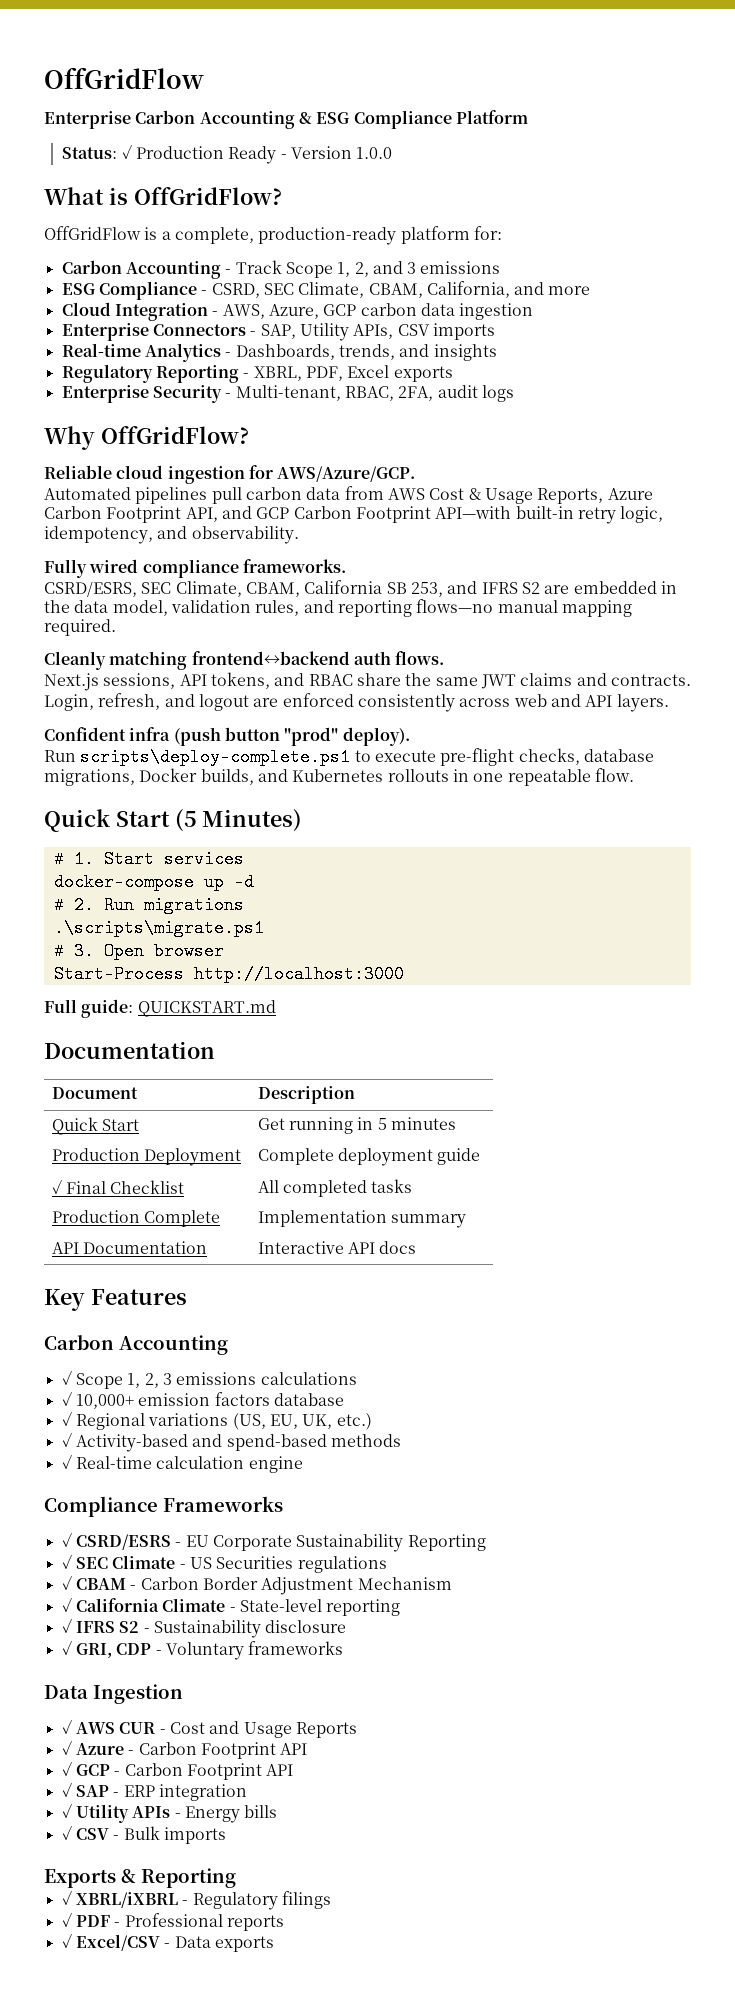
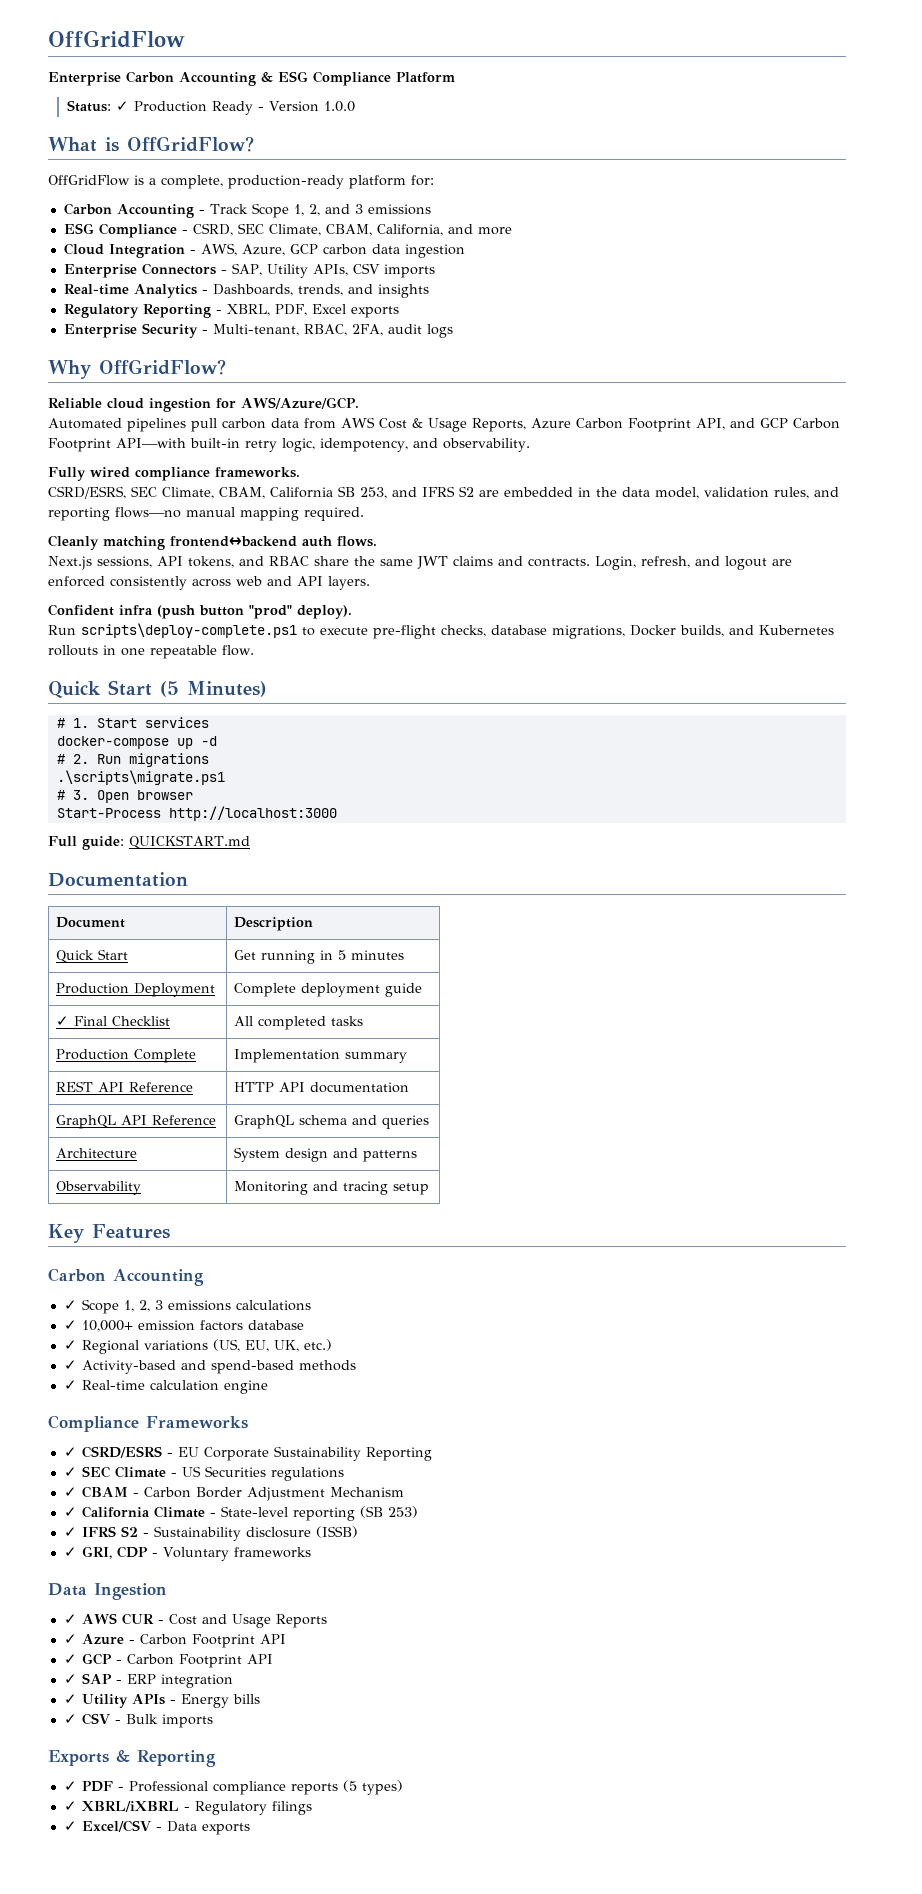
[51,1241,207,1254] [257,1241,417,1254] API Documentation | Interactive API docs -> [56,1081,194,1092] [234,1082,410,1093] [56,1115,217,1129] [234,1115,430,1129] [56,1148,138,1158] [234,1147,418,1162] [56,1181,142,1195] [234,1181,430,1195] REST API Reference | HTTP API documentation // GraphQL API Reference | GraphQL schema and queries // Architecture | System design and patterns // Observability | Monitoring and tracing setup
(401, 1607) none -> [359,1506,418,1518] (SB 253)
(347, 1626) none -> [315,1526,358,1538] (ISSB)
(236, 1878) none -> [63,1780,403,1795] // ✓ PDF - Professional compliance reports (5 types)
[61,1912,284,1931] // ✓ PDF - Professional reports -> (312, 1808) none

